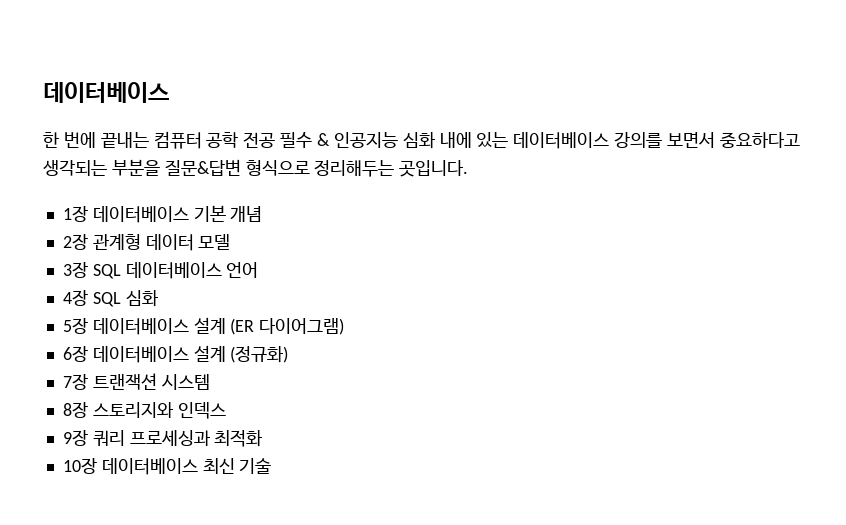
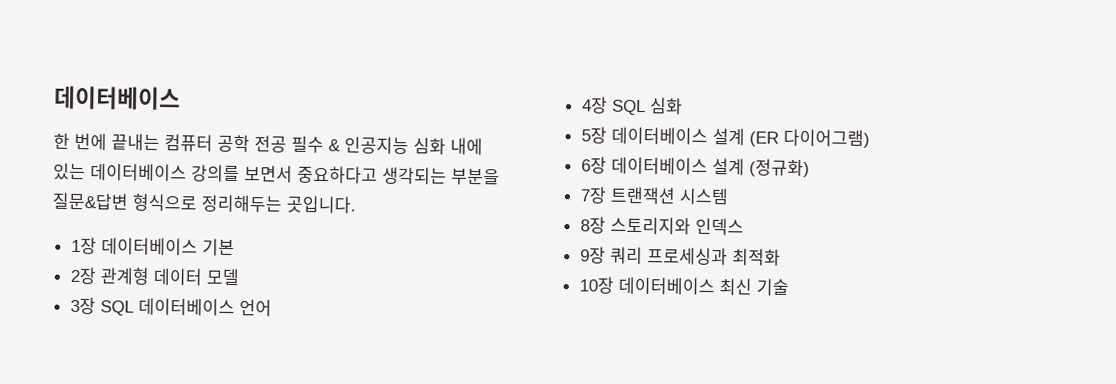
[230,206,263,222] 개념 -> (235, 247) none

